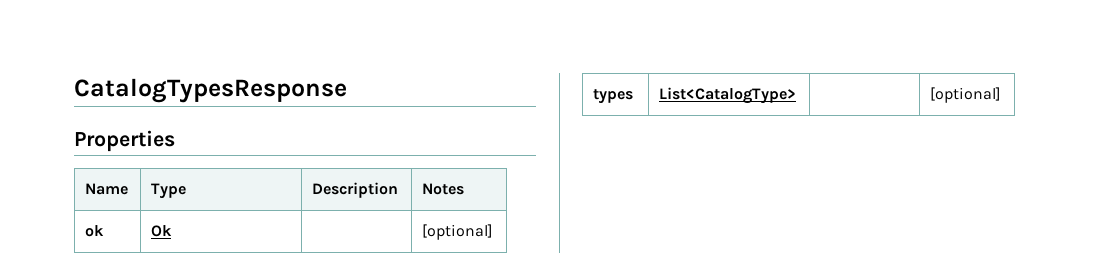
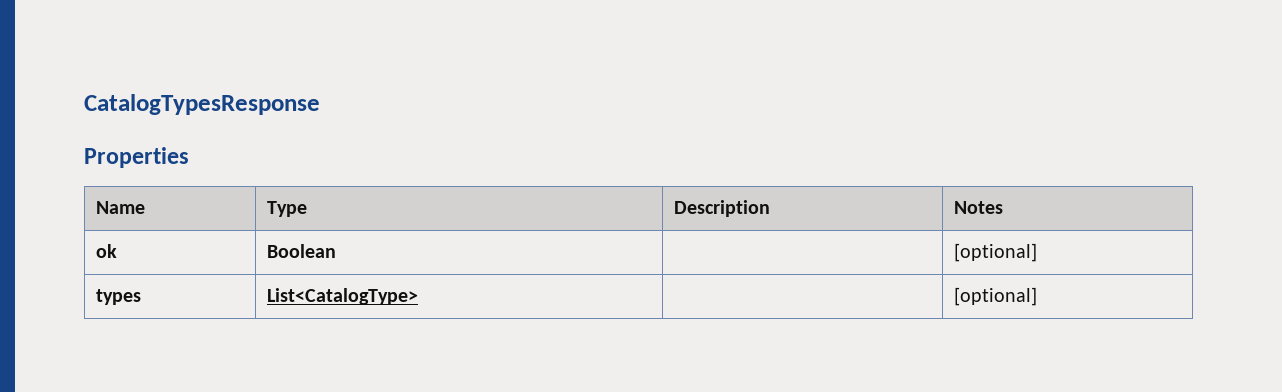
[151,225,173,237] Ok -> [267,244,337,258] Boolean

